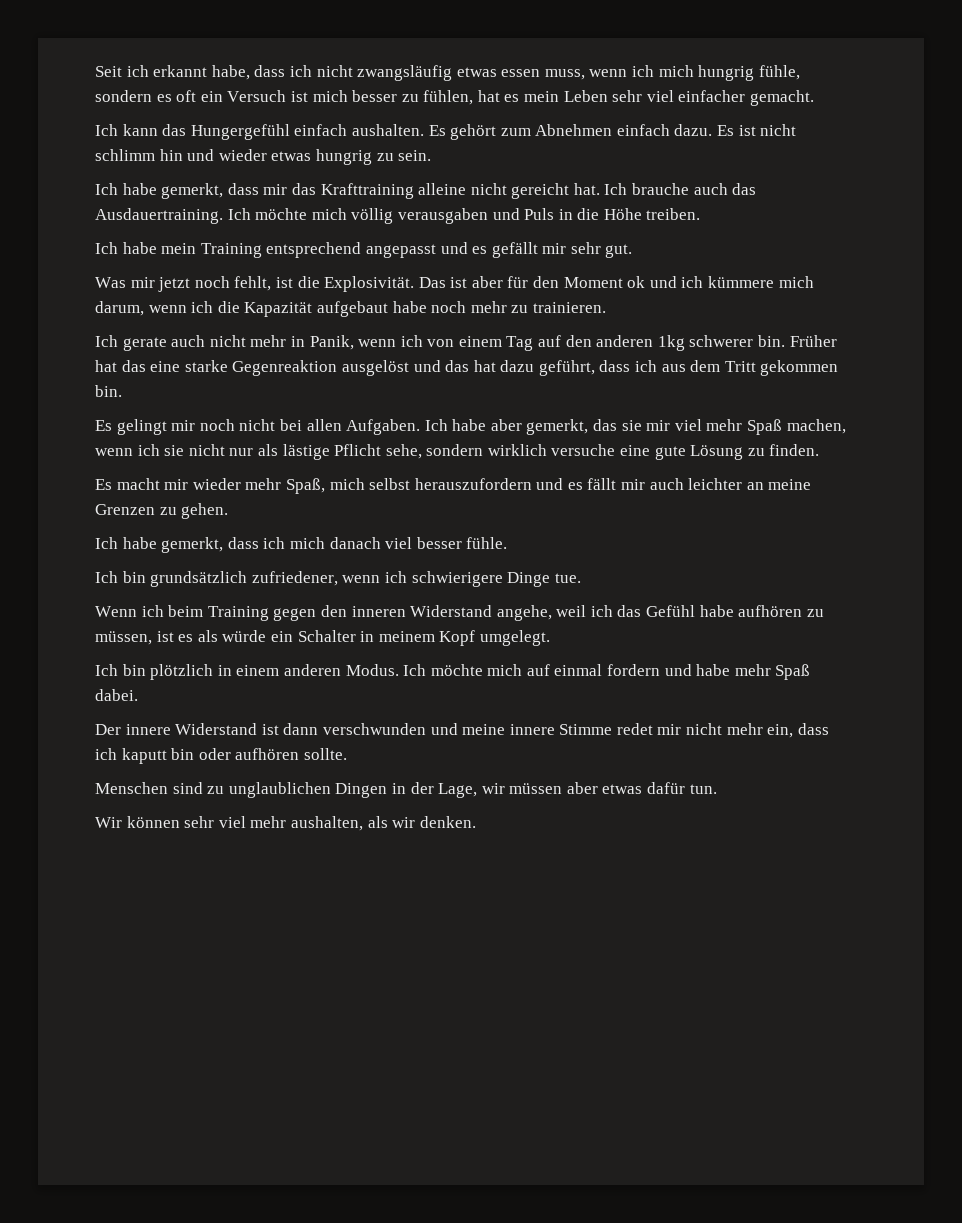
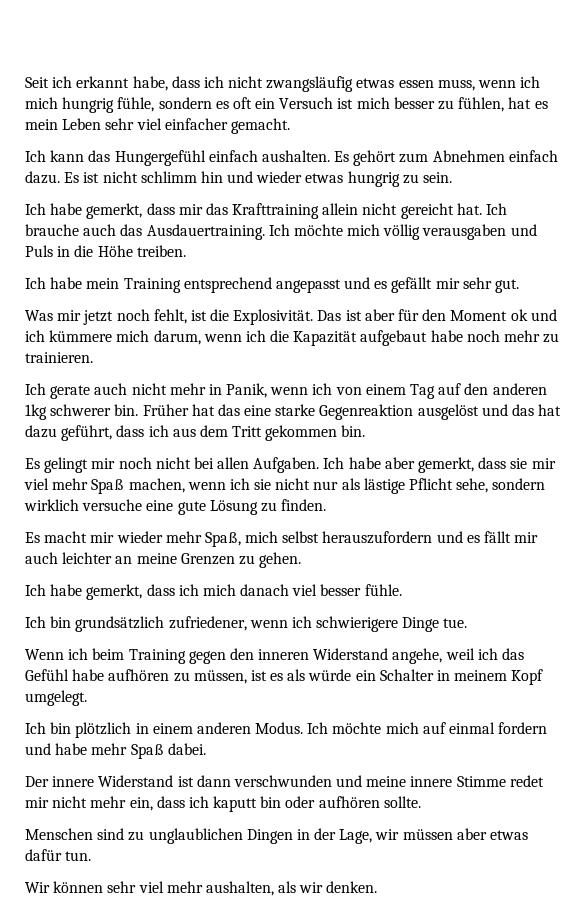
[418,183,467,195] alleine -> [322,203,359,215] allein
[593,419,618,431] das -> [478,457,507,469] dass

